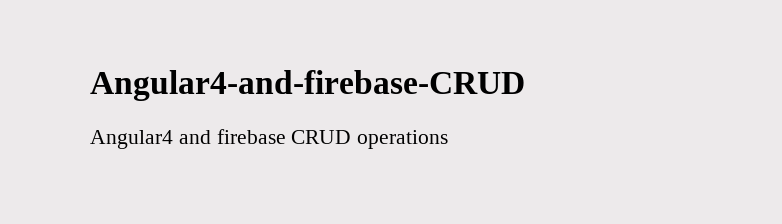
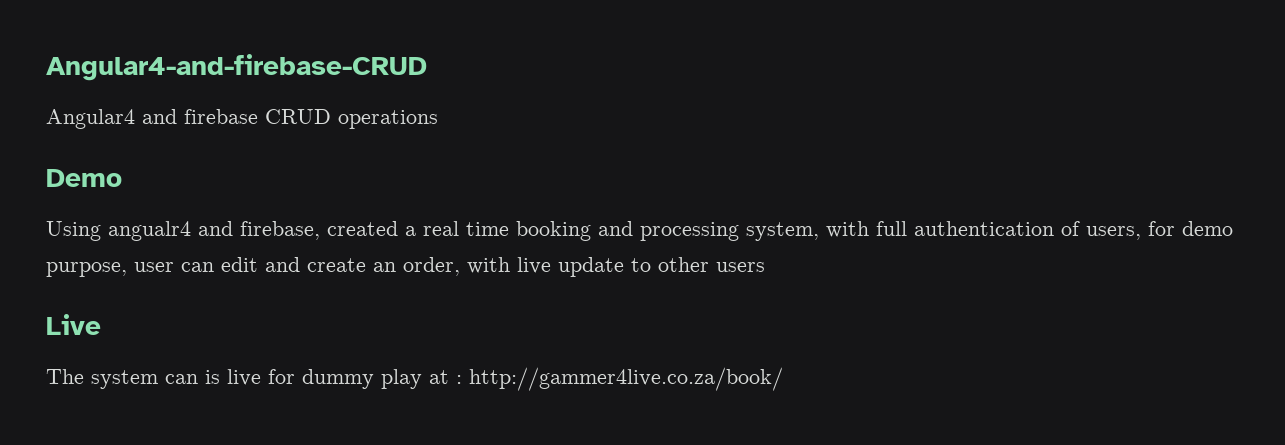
(449, 139) none -> [46,169,122,187] [46,221,1233,241] [46,257,765,277] [46,314,101,335] [46,367,783,391] // Demo // Using angualr4 and firebase, created a real time booking and processing system, with full authentication of users, for demo purpose, user can edit and create an order, with live update to other users // Live // The system can is live for dummy play at : http://gammer4live.co.za/book/

